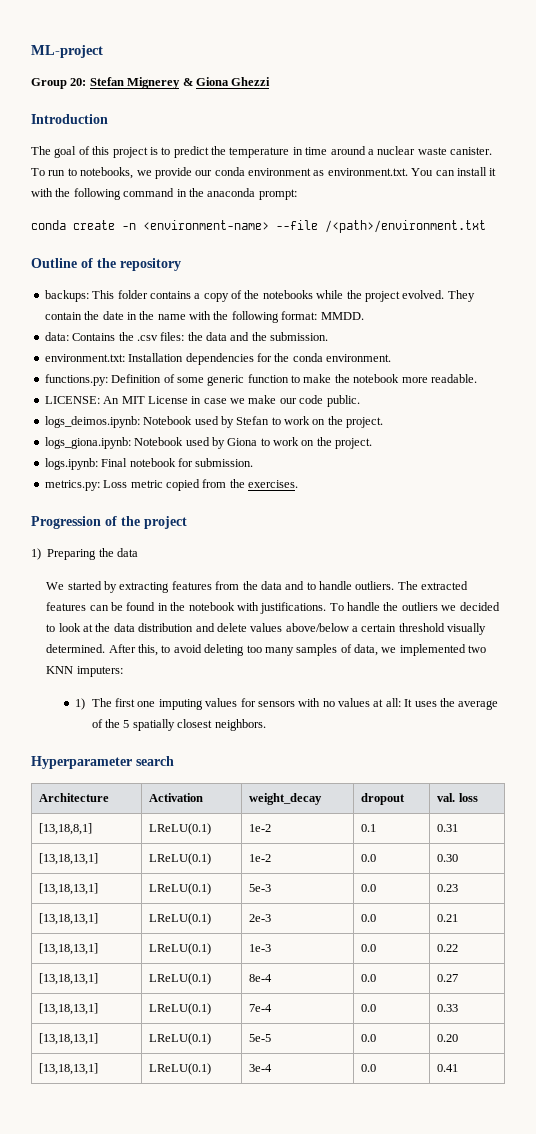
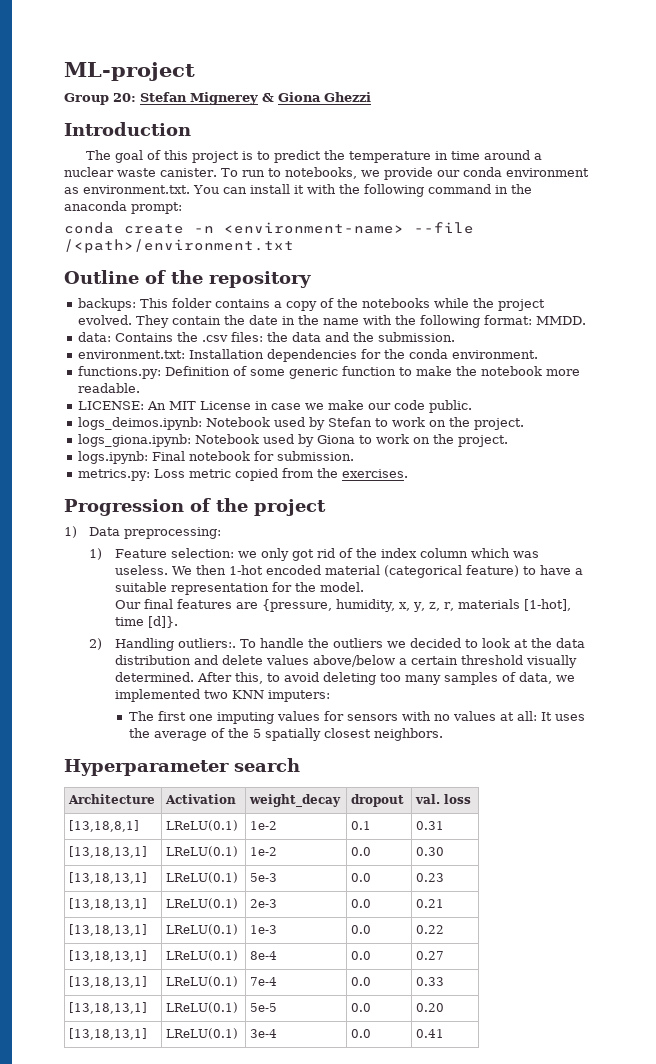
[47,548,138,560] [46,581,469,593] [46,602,327,614] Preparing the data // We started by extracting features from the data and to handle outliers. The extracted features can be found in the notebook with justifications. -> [89,527,222,539] [89,548,539,561] [114,565,584,578] [114,582,364,595] [114,599,572,612] [114,616,178,628] [89,638,236,651] Data preprocessing: // 1) Feature selection: we only got rid of the index column which was useless. We then 1-hot encoded material (categorical feature) to have a suitable representation for the model. // Our final features are {pressure, humidity, x, y, z, r, materials [1-hot], time [d]}. // 2) Handling outliers:.
[75,698,86,710] 1) -> (330, 696) none

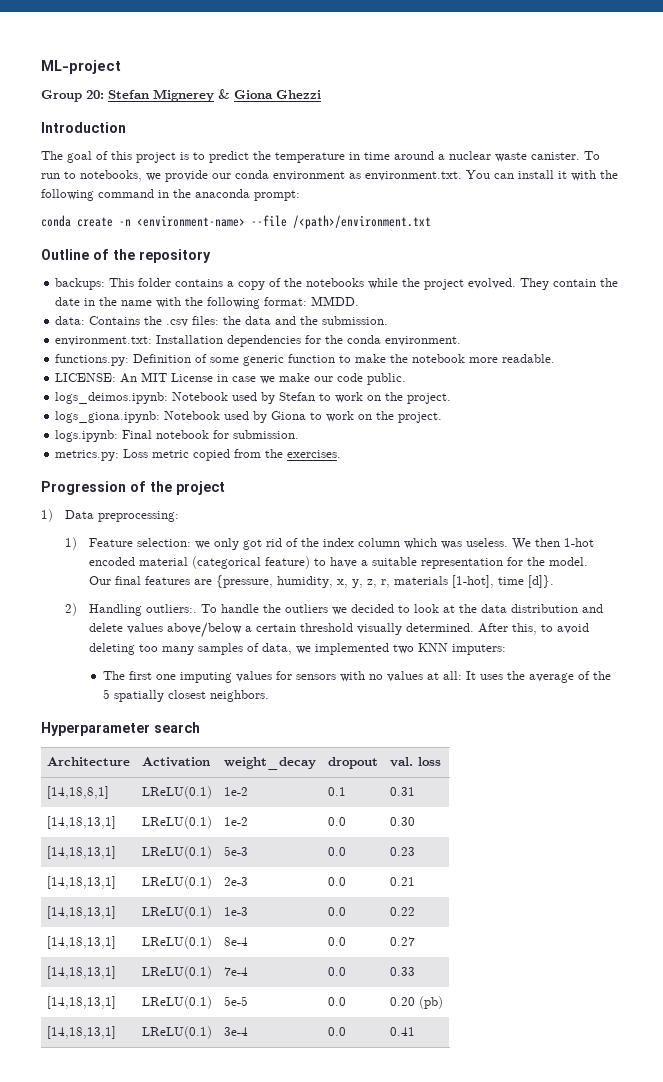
[69,820,140,832] [13,18,8,1] -> [46,786,109,799] [14,18,8,1]
[69,846,148,858] [13,18,13,1] -> [46,816,116,829] [14,18,13,1]
[69,872,148,884] [13,18,13,1] -> [46,846,116,859] [14,18,13,1]
[69,898,148,910] [13,18,13,1] -> [46,876,116,889] [14,18,13,1]
[69,924,148,936] [13,18,13,1] -> [46,906,116,919] [14,18,13,1]
[69,950,148,962] [13,18,13,1] -> [46,936,116,949] [14,18,13,1]
[69,976,148,988] [13,18,13,1] -> [46,966,116,979] [14,18,13,1]
[69,1002,148,1014] [13,18,13,1] -> [46,996,116,1009] [14,18,13,1]
[69,1028,148,1040] // [13,18,13,1] -> [418,996,443,1009] [46,1026,116,1039] (pb) // [14,18,13,1]

